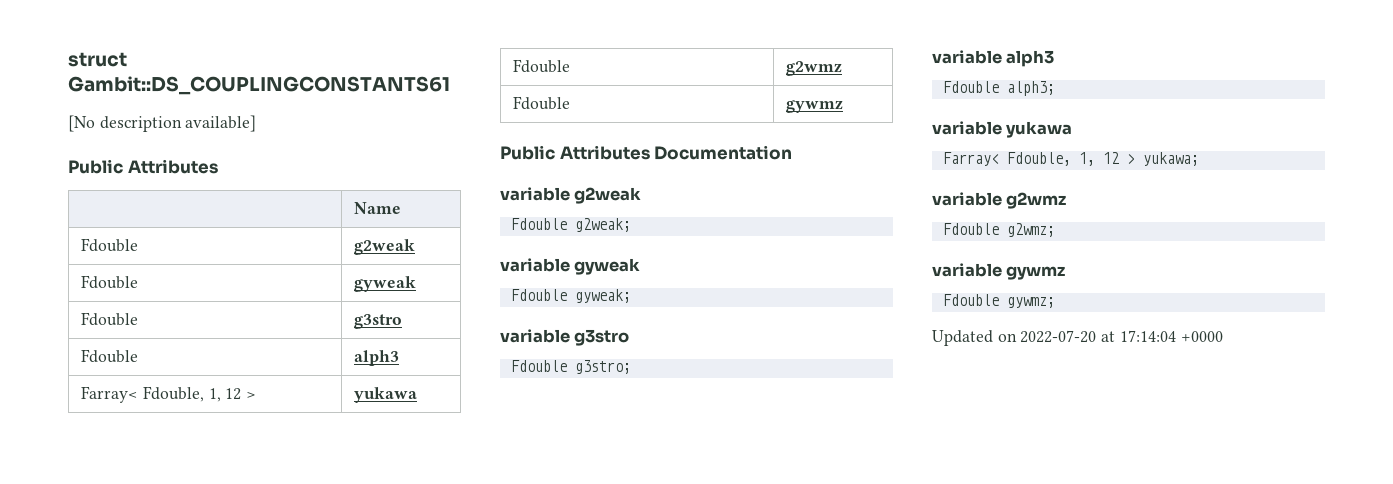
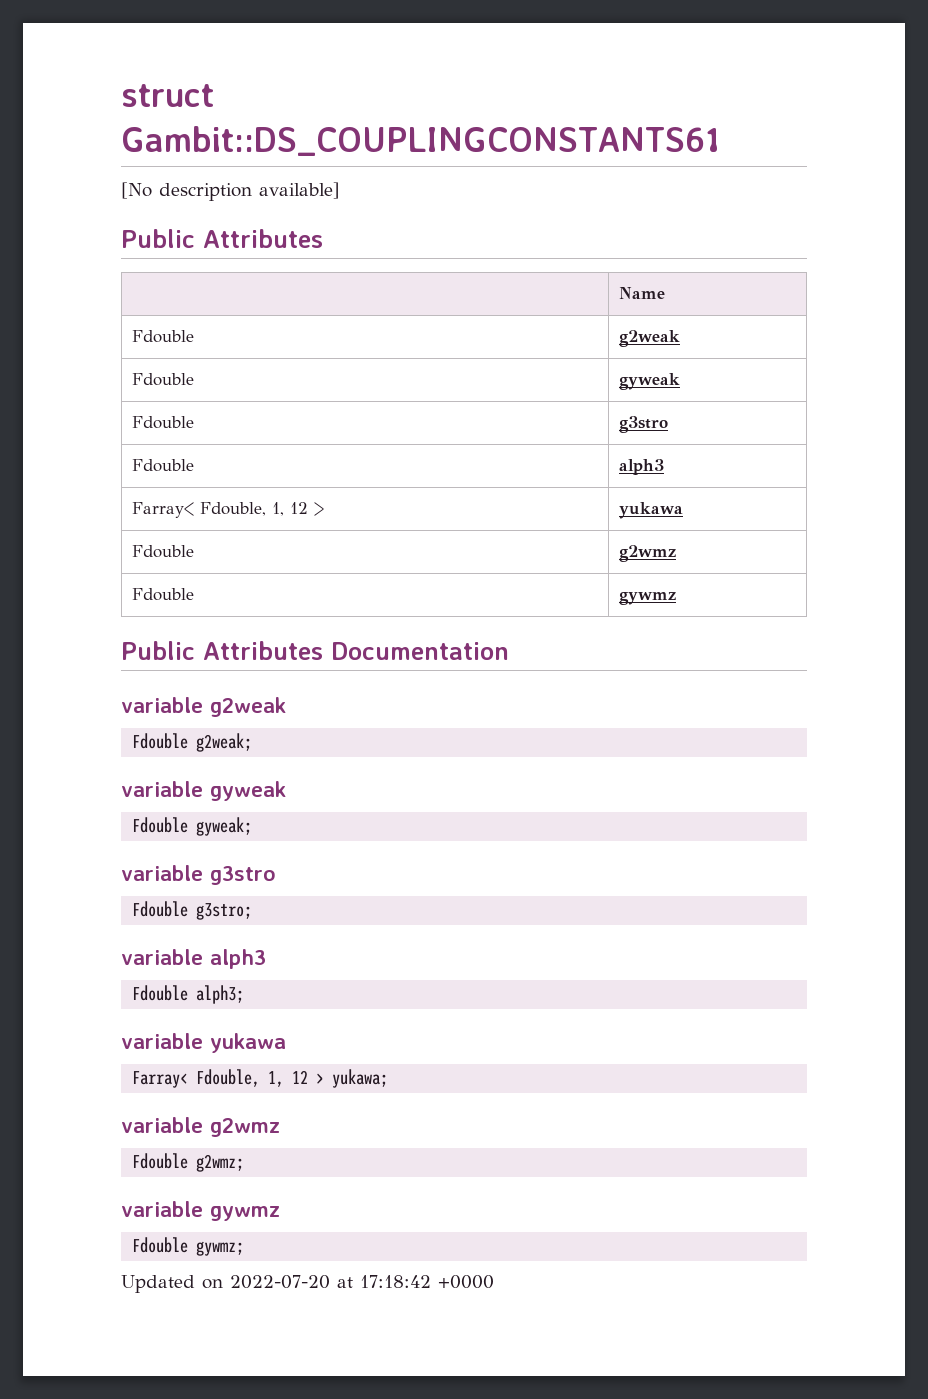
[1119,330,1176,342] 17:14:04 -> [360,1275,431,1288] 17:18:42

